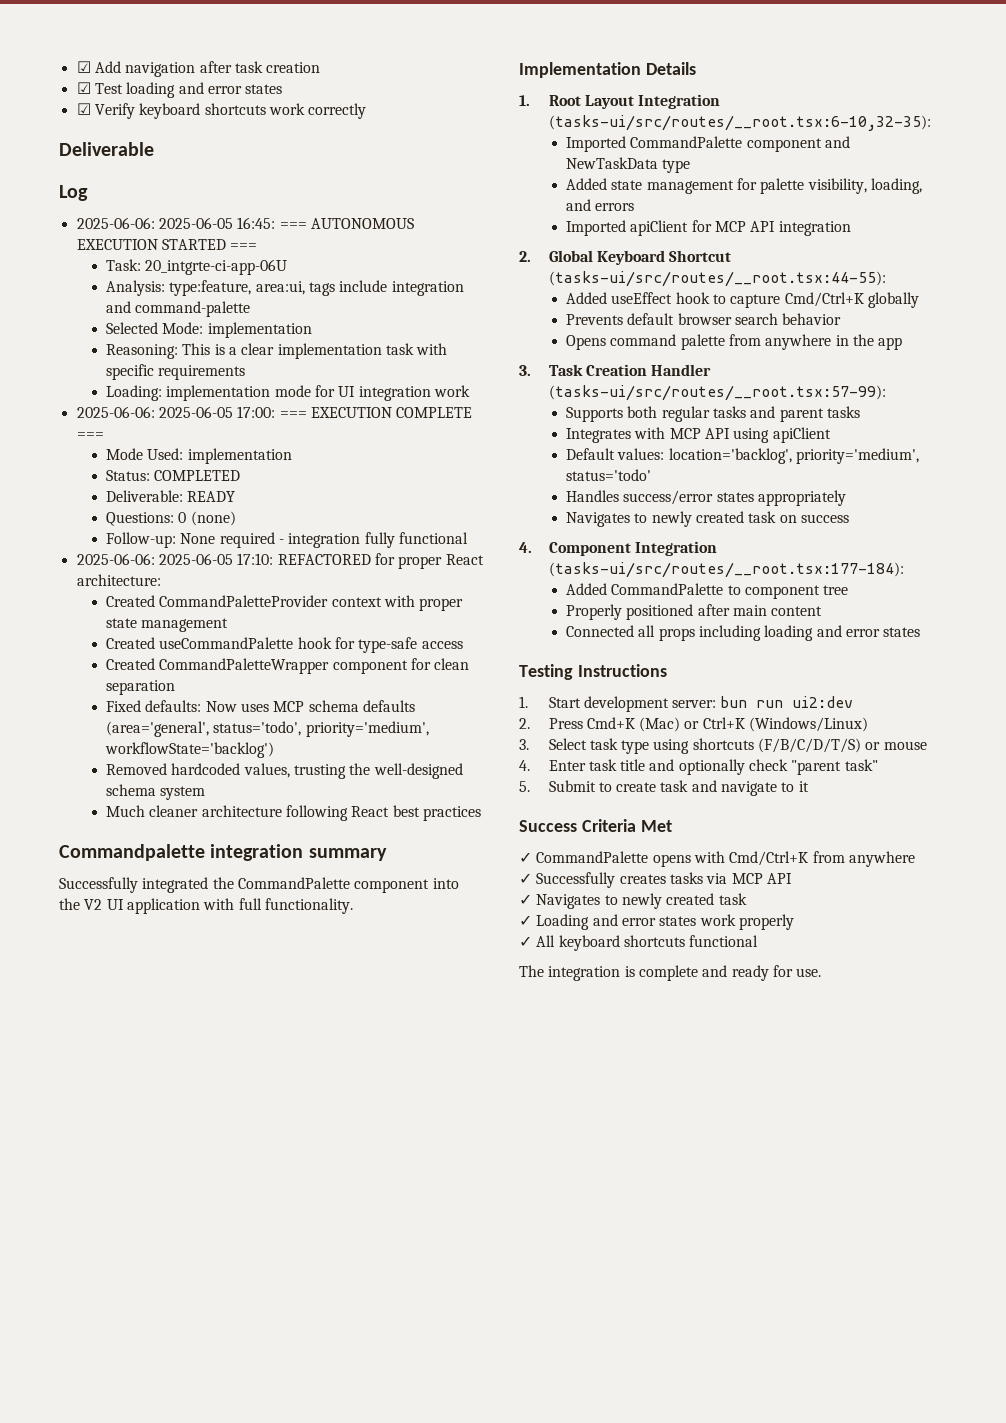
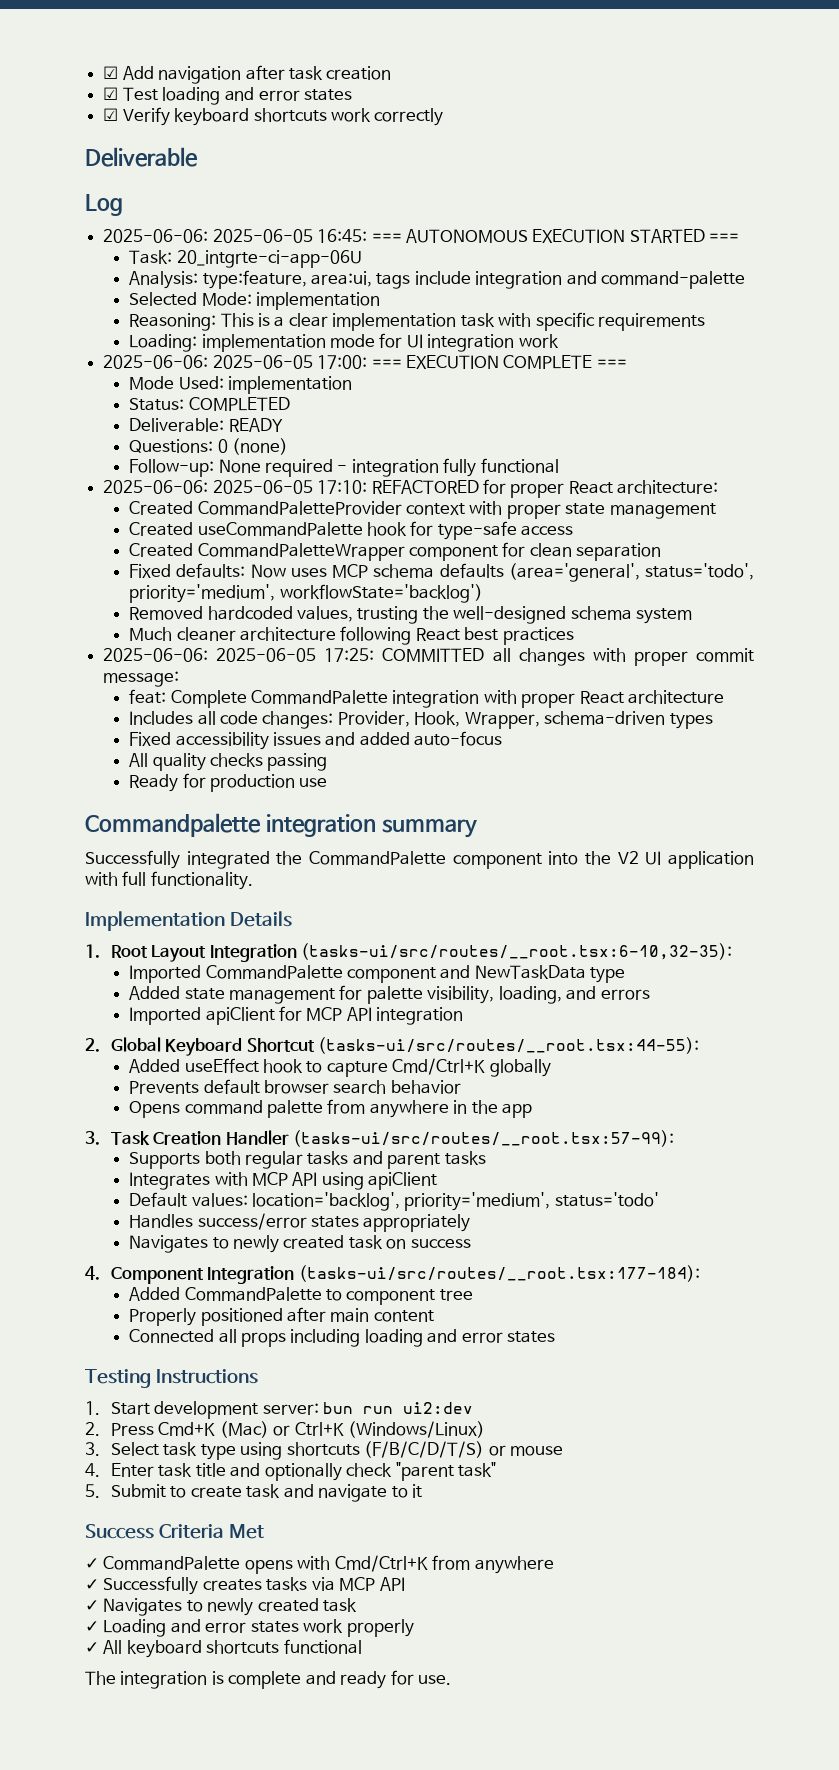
(482, 813) none -> [103,648,755,666] [103,671,180,687] [129,689,725,708] [129,711,713,729] [129,731,503,750] [129,753,328,771] [129,773,328,792] // 2025-06-06: 2025-06-05 17:25: COMMITTED all changes with proper commit message: // feat: Complete CommandPalette integration with proper React architecture // Includes all code changes: Provider, Hook, Wrapper, schema-driven types // Fixed accessibility issues and added auto-focus // All quality checks passing // Ready for production use

